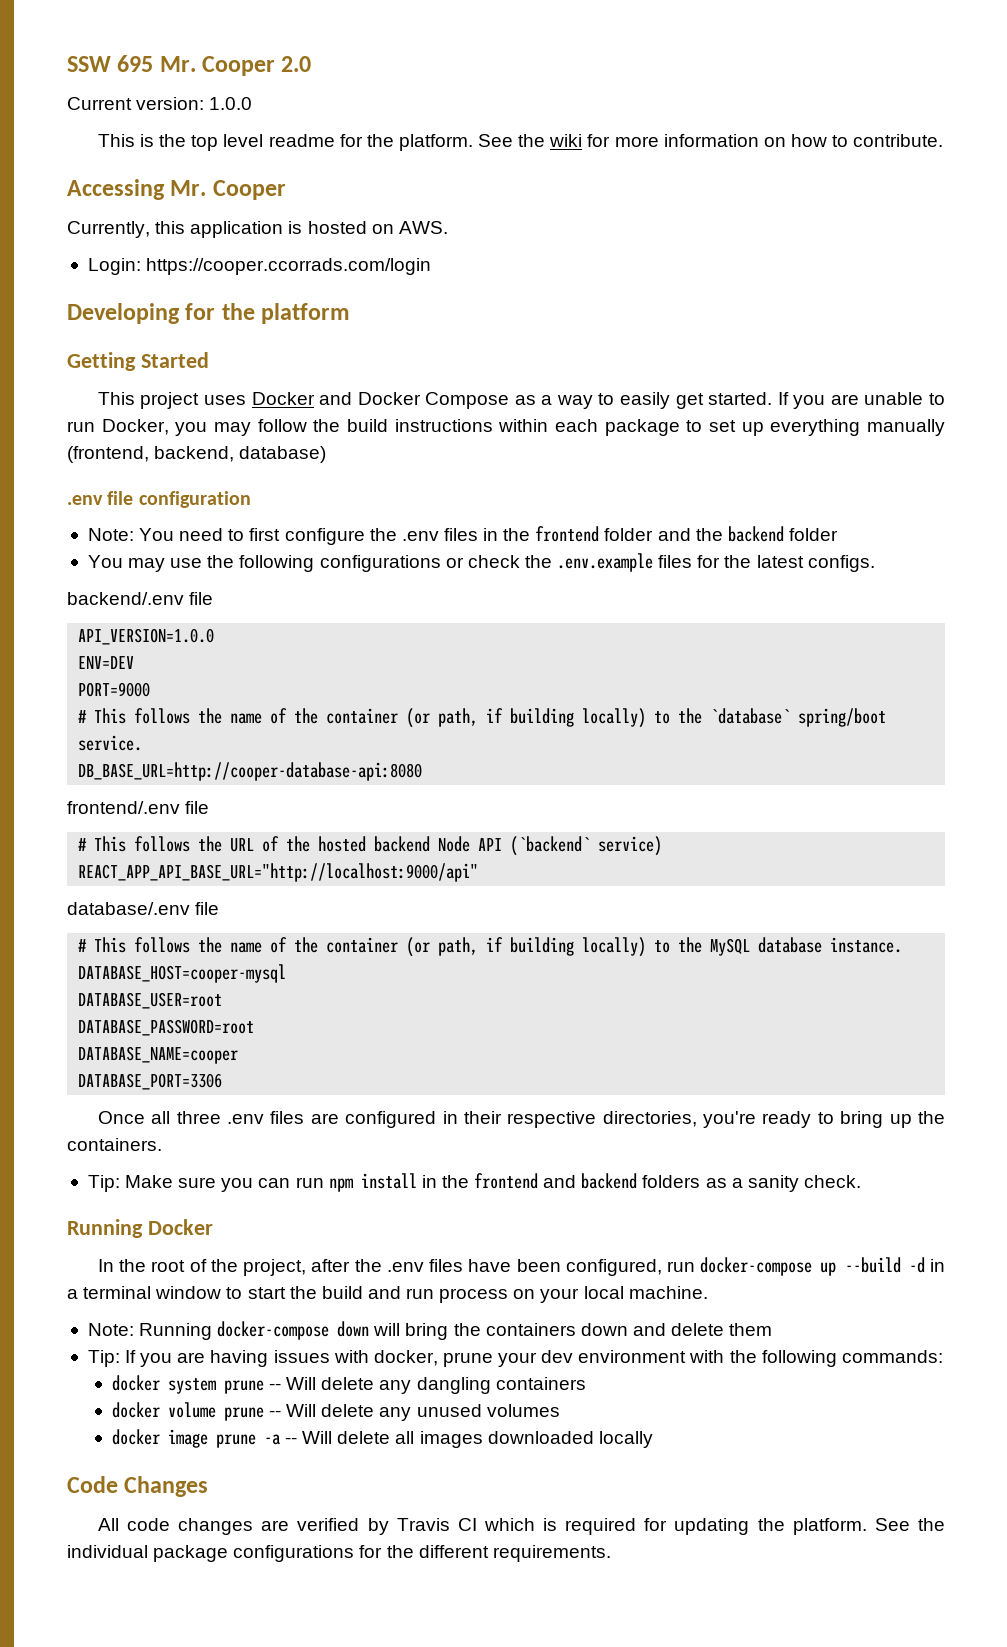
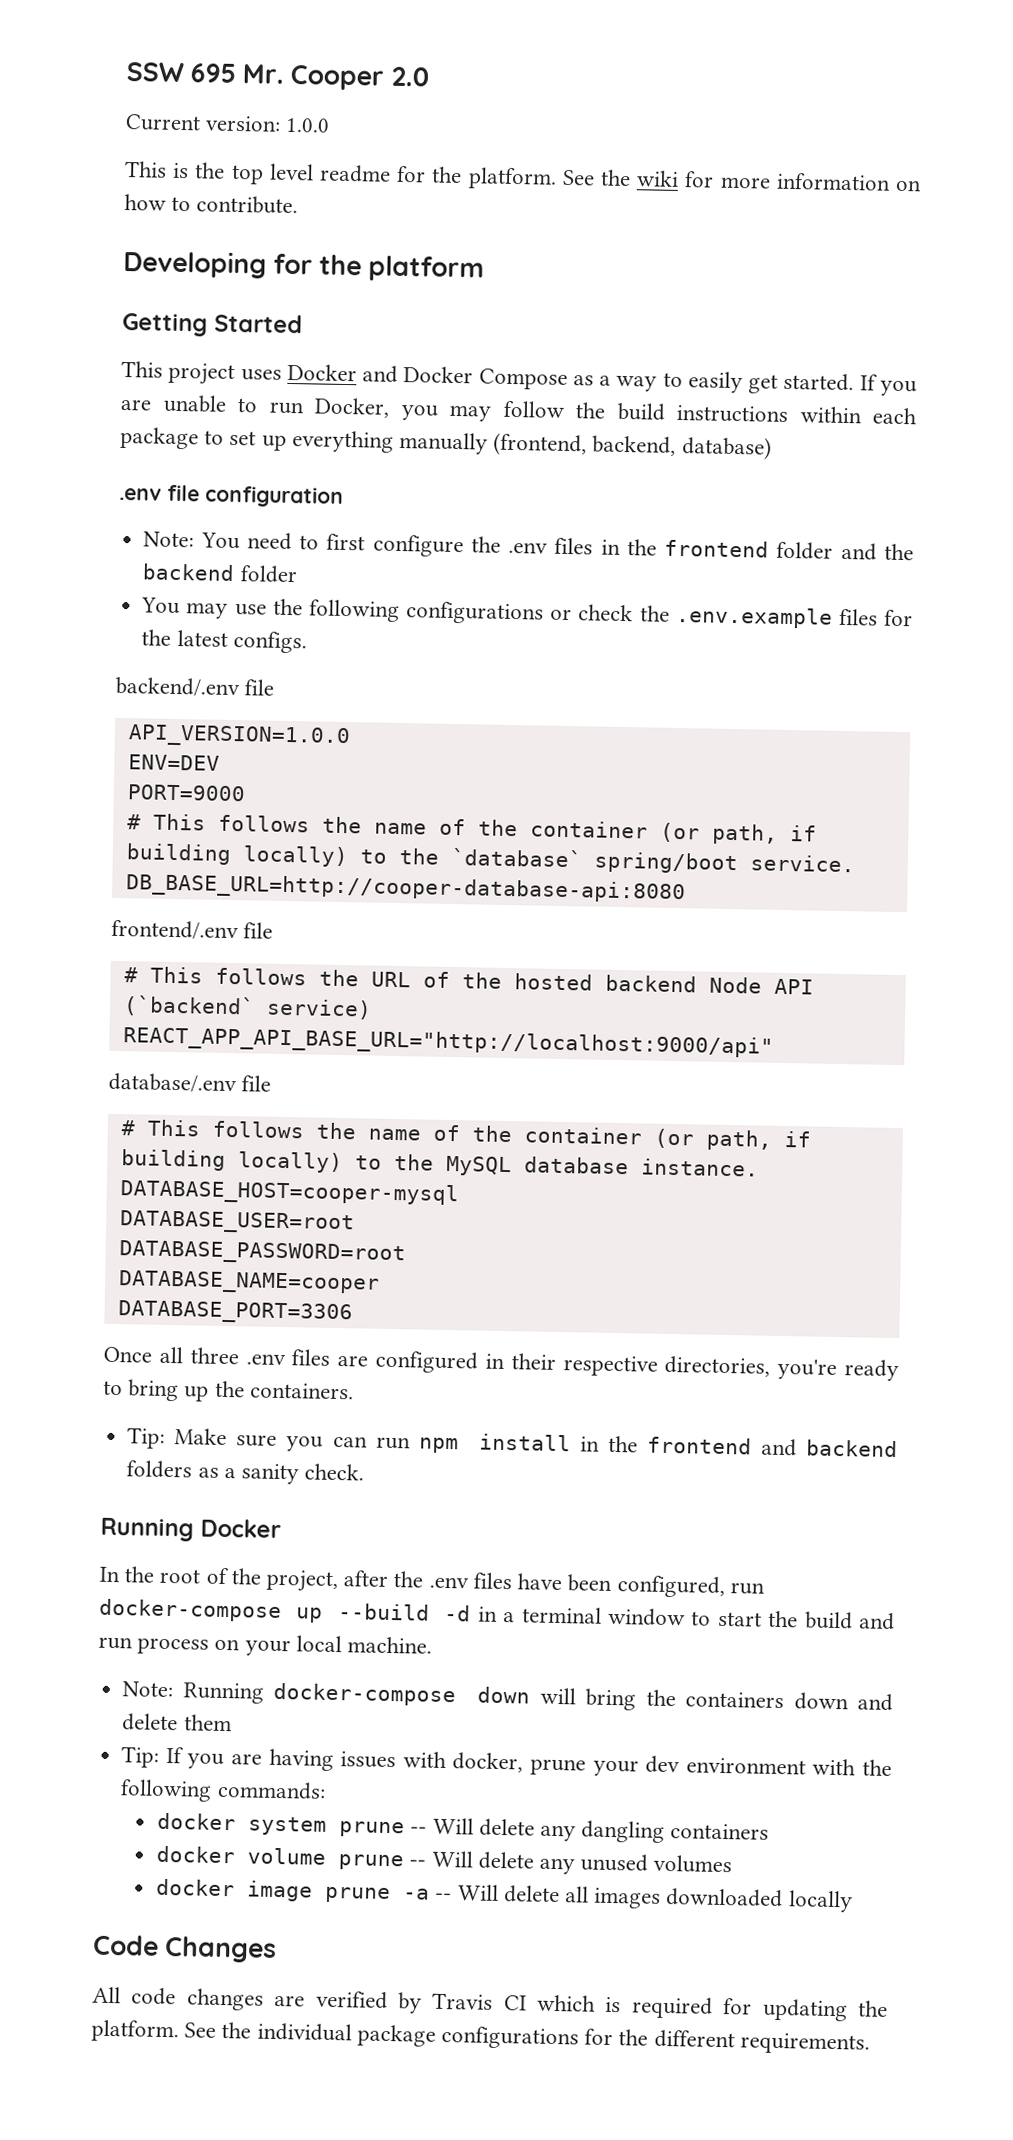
[67,179,286,200] [67,221,448,238] [87,258,432,275] // Accessing Mr. Cooper // Currently, this application is hosted on AWS. // Login: https://cooper.ccorrads.com/login -> (299, 205) none

